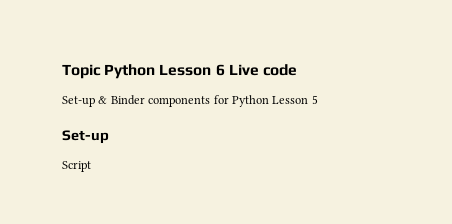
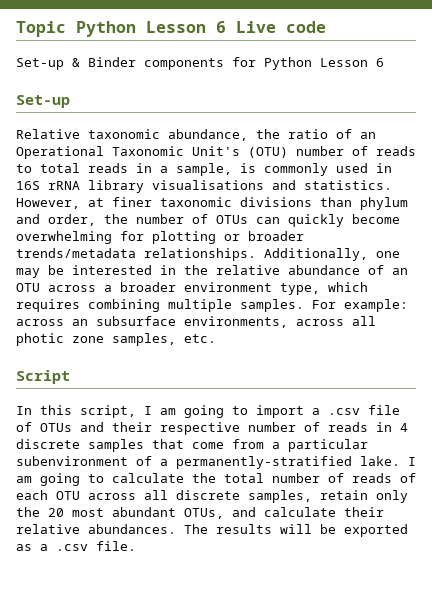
[311,95,318,104] 5 -> [376,58,384,67] 6
[62,161,91,172] Script -> [16,129,376,141] [16,146,416,159] [16,163,392,176] [16,180,392,193] [16,197,408,210] [16,214,400,227] [16,231,304,244] [16,248,400,261] [16,265,408,278] [16,282,368,295] [16,299,408,312] [16,316,376,328] [16,333,216,346] [16,370,70,384] [16,405,400,418] [16,422,408,435] [16,439,368,452] [16,456,416,469] [16,473,416,486] [16,490,408,503] [16,507,384,519] [16,524,408,537] [16,541,136,551] Relative taxonomic abundance, the ratio of an Operational Taxonomic Unit's (OTU) number of reads to total reads in a sample, is commonly used in 16S rRNA library visualisations and statistics. However, at finer taxonomic divisions than phylum and order, the number of OTUs can quickly become overwhelming for plotting or broader trends/metadata relationships. Additionally, one may be interested in the relative abundance of an OTU across a broader environment type, which requires combining multiple samples. For example: across an subsurface environments, across all photic zone samples, etc. // Script // In this script, I am going to import a .csv file of OTUs and their respective number of reads in 4 discrete samples that come from a particular subenvironment of a permanently-stratified lake. I am going to calculate the total number of reads of each OTU across all discrete samples, retain only the 20 most abundant OTUs, and calculate their relative abundances. The results will be exported as a .csv file.

